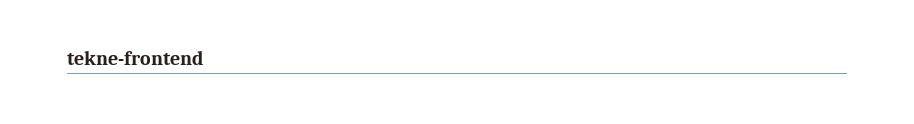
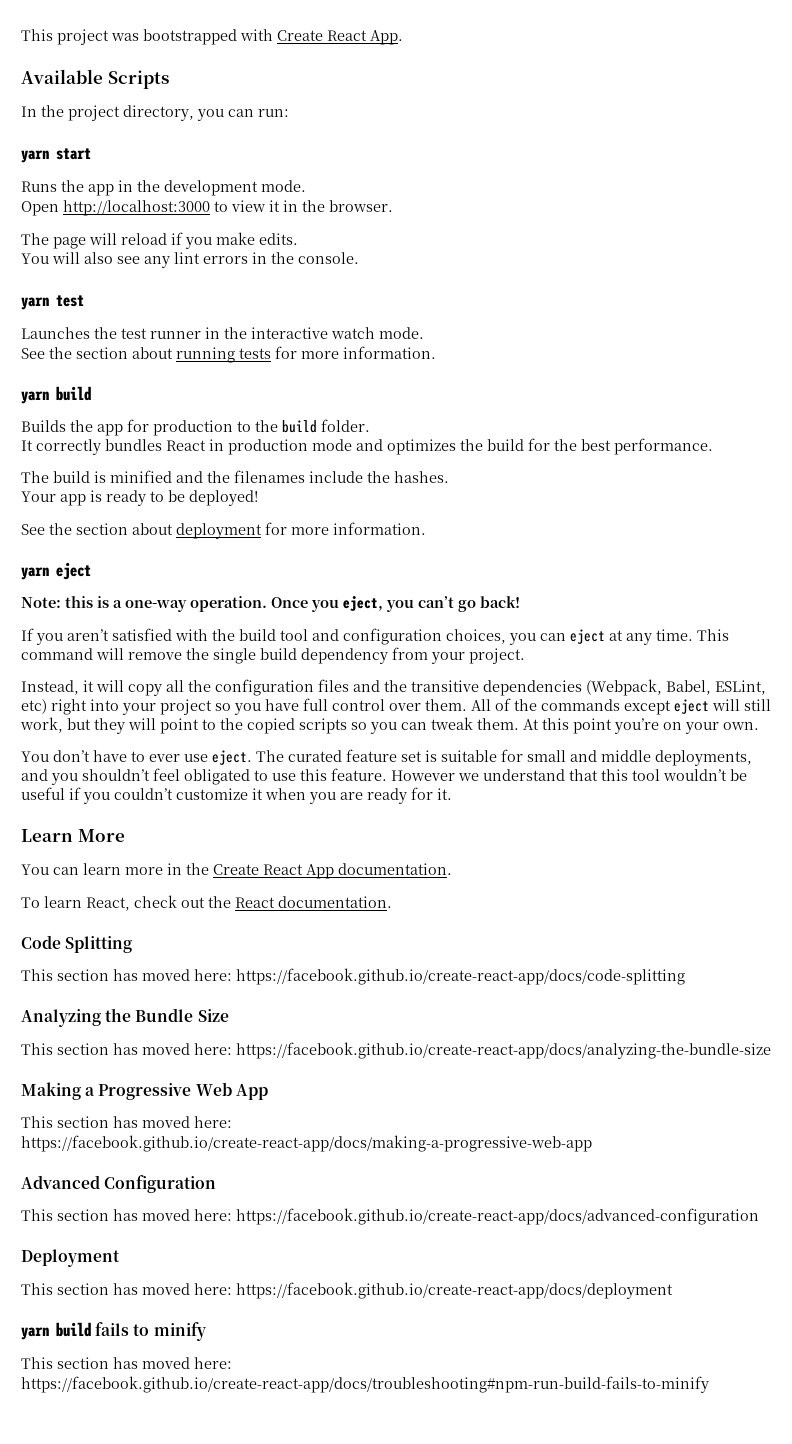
[67,50,203,65] tekne-frontend -> [21,29,403,45] [21,69,169,89] [21,105,289,121] [21,148,91,163] [21,180,306,196] [21,200,393,216] [21,232,298,249] [21,252,359,268] [21,295,84,310] [21,327,424,339] [21,346,436,363] [21,386,91,404] [21,419,370,436] [21,438,713,455] [21,470,449,483] [21,490,258,506] [21,522,426,539] [21,562,91,580] [21,596,520,612] [21,628,729,645] [21,647,525,664] [21,679,766,696] [21,698,771,715] [20,717,759,734] [21,749,752,766] [21,768,747,785] [21,787,452,804] [21,829,125,842] [21,863,452,879] [21,895,392,911] [21,935,133,953] [21,968,685,985] [21,1008,229,1027] [21,1042,771,1059] [21,1082,268,1100] [21,1116,232,1128] [21,1135,592,1152] [21,1175,217,1193] [21,1208,759,1225] [21,1249,120,1267] [21,1282,673,1299] [21,1322,206,1341] [21,1357,232,1369] [21,1376,709,1393] This project was bootstrapped with Create React App. // Available Scripts // In the project directory, you can run: // yarn start // Runs the app in the development mode. // Open http://localhost:3000 to view it in the browser. // The page will reload if you make edits. // You will also see any lint errors in the console. // yarn test // Launches the test runner in the interactive watch mode. // See the section about running tests for more information. // yarn build // Builds the app for production to the build folder. // It correctly bundles React in production mode and optimizes the build for the best performance. // The build is minified and the filenames include the hashes. // Your app is ready to be deployed! // See the section about deployment for more information. // yarn eject // Note: this is a one-way operation. Once you eject, you can’t go back! // If you aren’t satisfied with the build tool and configuration choices, you can eject at any time. This command will remove the single build dependency from your project. // Instead, it will copy all the configuration files and the transitive dependencies (Webpack, Babel, ESLint, etc) right into your project so you have full control over them. All of the commands except eject will still work, but they will point to the copied scripts so you can tweak them. At this point you’re on your own. // You don’t have to ever use eject. The curated feature set is suitable for small and middle deployments, and you shouldn’t feel obligated to use this feature. However we understand that this tool wouldn’t be useful if you couldn’t customize it when you are ready for it. // Learn More // You can learn more in the Create React App documentation. // To learn React, check out the React documentation. // Code Splitting // This section has moved here: https://facebook.github.io/create-react-app/docs/code-splitting // Analyzing the Bundle Size // This section has moved here: https://facebook.github.io/create-react-app/docs/analyzing-the-bundle-size // Making a Progressive Web App // This section has moved here: https://facebook.github.io/create-react-app/docs/making-a-progressive-web-app // Advanced Configuration // This section has moved here: https://facebook.github.io/create-react-app/docs/advanced-configuration // Deployment // This section has moved here: https://facebook.github.io/create-react-app/docs/deployment // yarn build fails to minify // This section has moved here: https://facebook.github.io/create-react-app/docs/troubleshooting#npm-run-build-fails-to-minify

